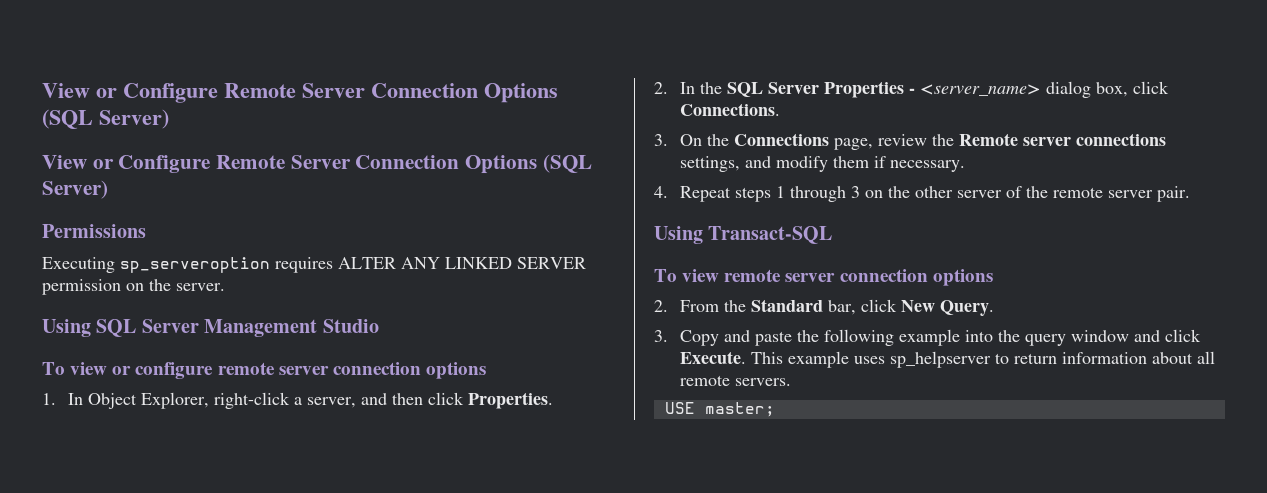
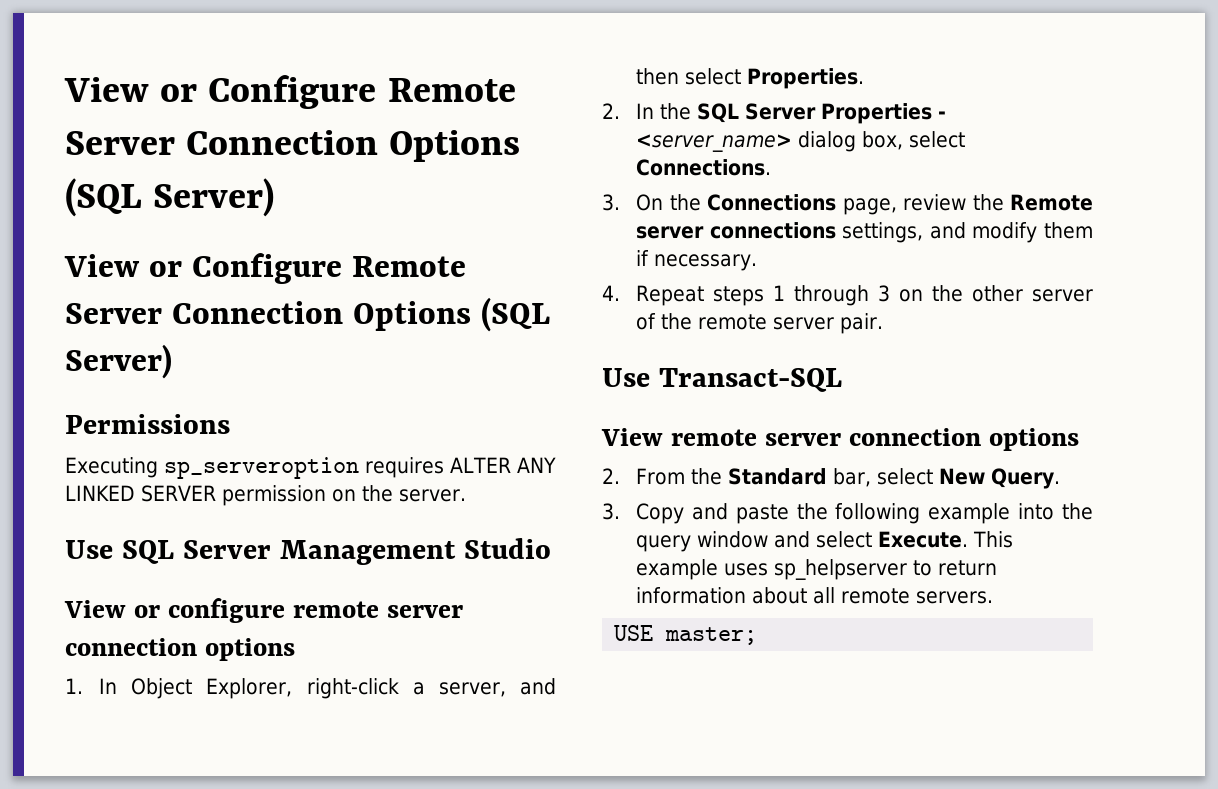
[42,319,91,337] Using -> [65,540,113,559] Use
[42,362,108,375] To view -> [64,600,126,618] View
[427,392,464,405] click -> [685,68,742,85] select
[1132,81,1169,94] click -> [909,131,966,148] select
[654,226,703,244] Using -> [602,368,650,387] Use
[654,269,720,282] To view -> [601,428,663,446] View
[860,299,897,312] click -> [877,468,934,485] select
[1164,329,1201,342] click -> [816,531,873,548] select

